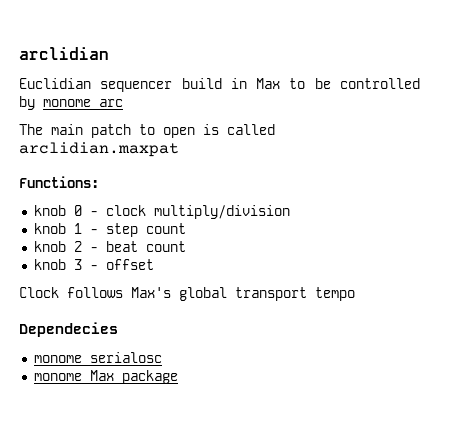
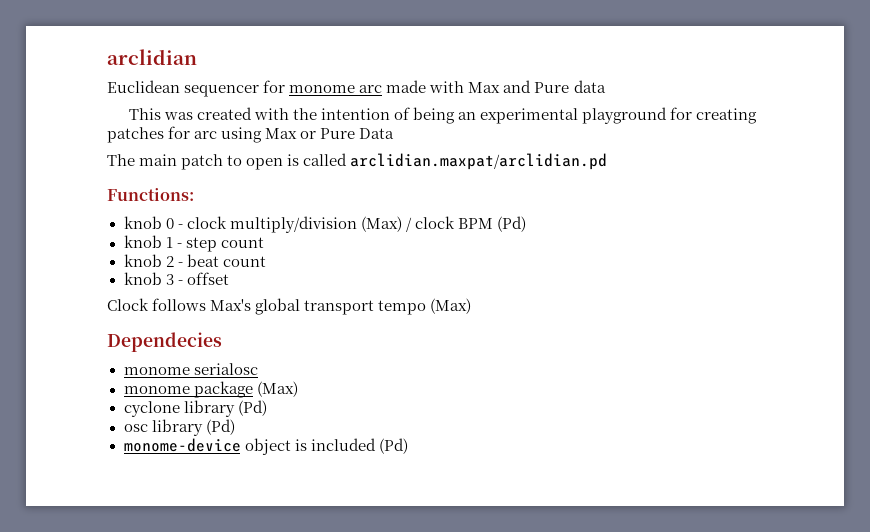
[19,78,420,92] [19,96,123,110] Euclidian sequencer build in Max to be controlled by monome arc -> [107,80,606,97] [128,107,758,124] [107,126,395,143] Euclidean sequencer for monome arc made with Max and Pure data // This was created with the intention of being an experimental playground for creating patches for arc using Max or Pure Data
[19,142,179,157] arclidian.maxpat -> [350,153,608,170] arclidian.maxpat/arclidian.pd
(290, 212) none -> [360,216,526,232] (Max) / clock BPM (Pd)
(355, 294) none -> [430,298,472,314] (Max)
[89,370,178,384] Max package -> [193,381,298,398] [123,400,267,417] [123,419,235,436] [123,438,408,455] package (Max) // cyclone library (Pd) // osc library (Pd) // monome-device object is included (Pd)

